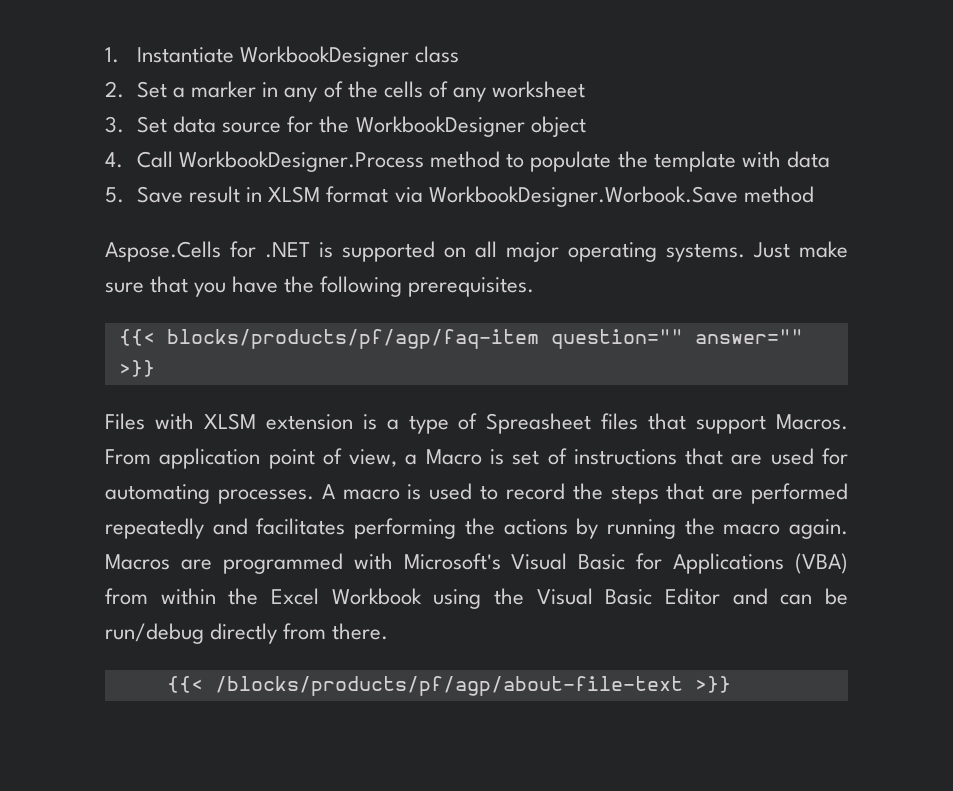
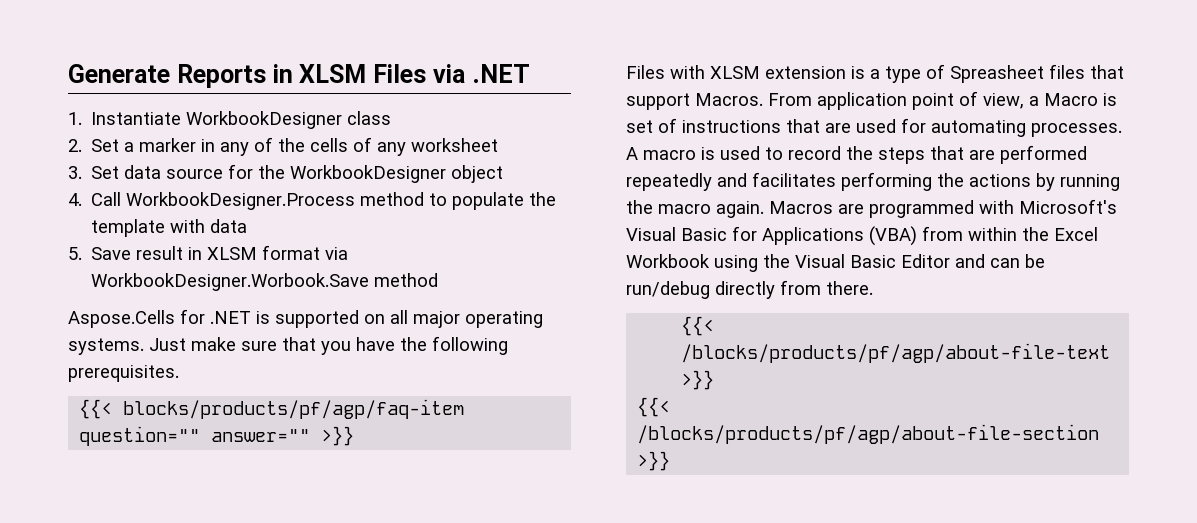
(105, 55) none -> [68,64,530,88] Generate Reports in XLSM Files via .NET //
(731, 684) none -> [637,397,671,417] [637,424,1100,444] [637,451,671,471] // {{< /blocks/products/pf/agp/about-file-section >}}

